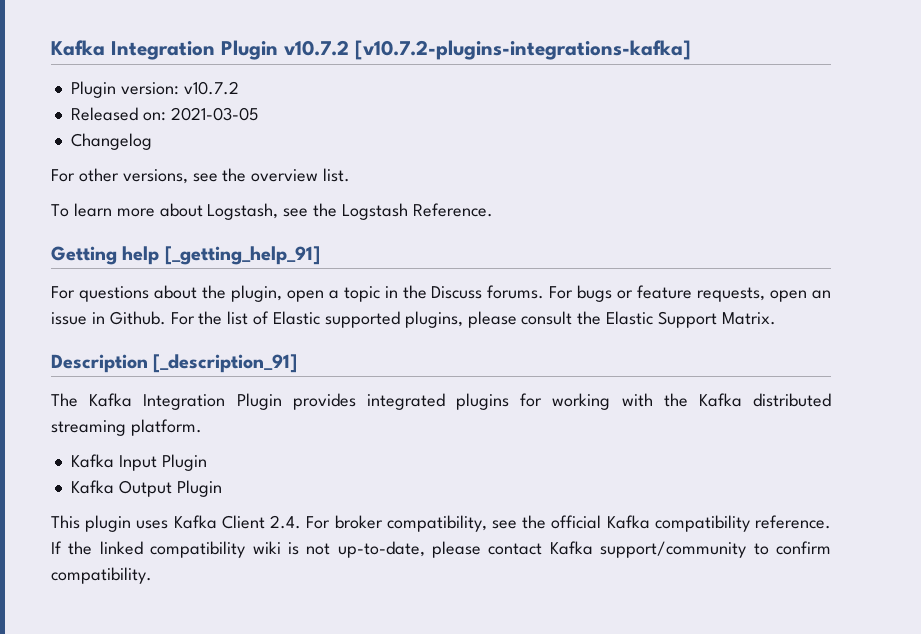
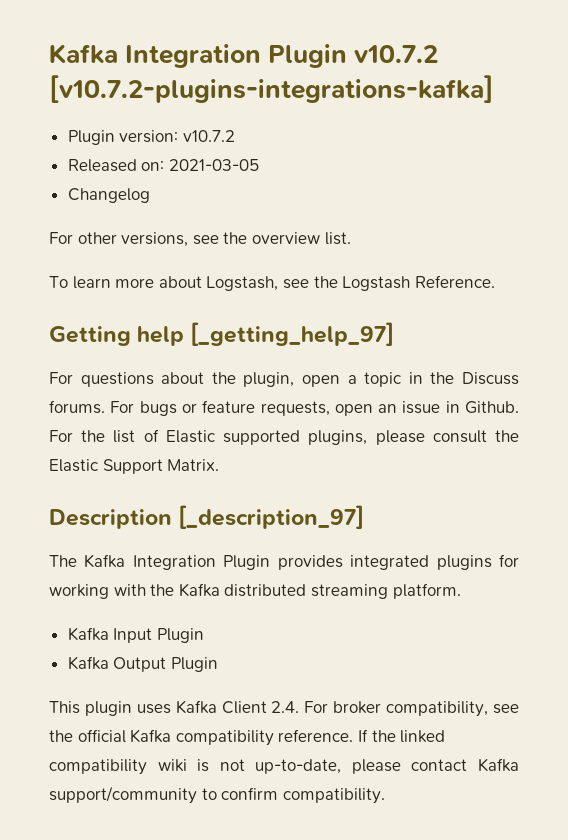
[164,246,320,265] [_getting_help_91] -> [190,322,395,346] [_getting_help_97]
[153,354,298,373] [_description_91] -> [178,505,365,529] [_description_97]

